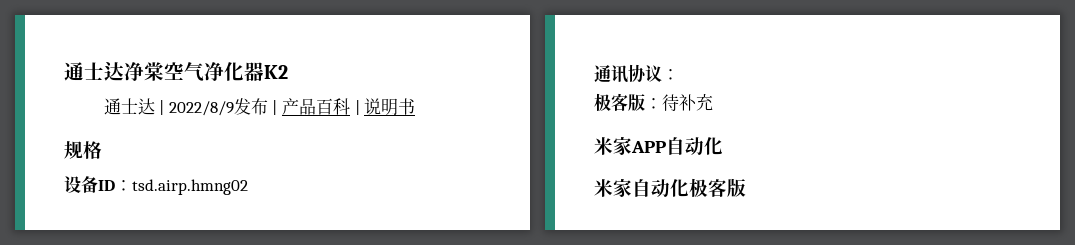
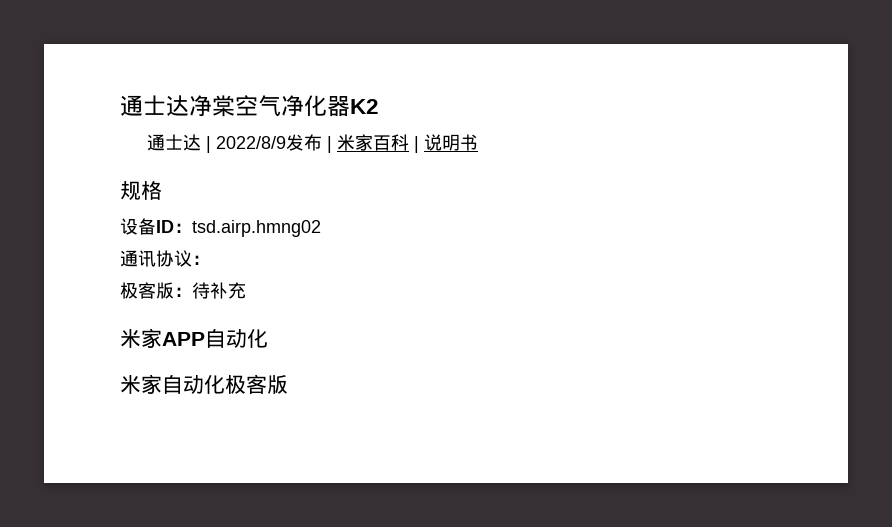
[282,98,317,115] 产品 -> [336,134,373,151] 米家

